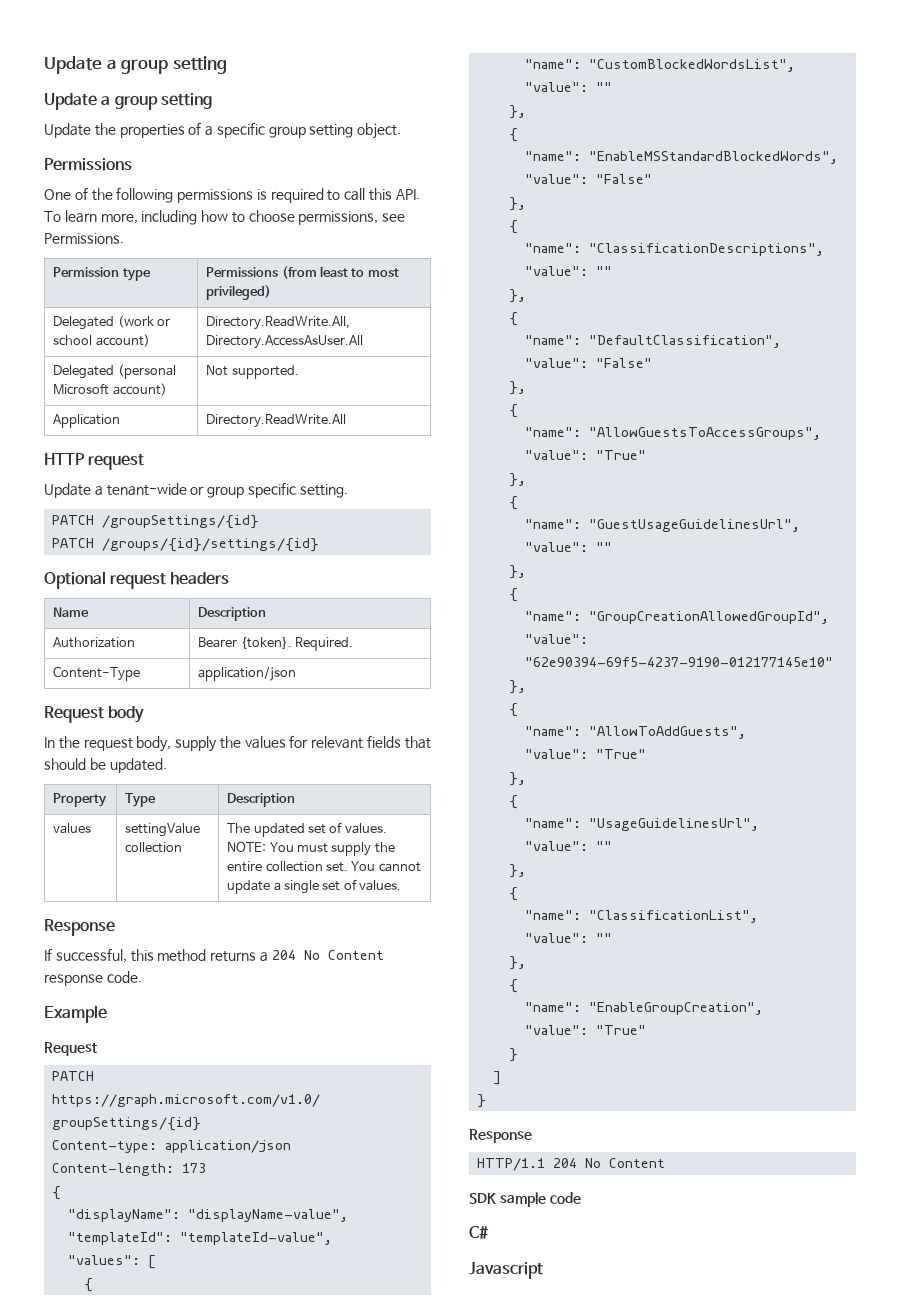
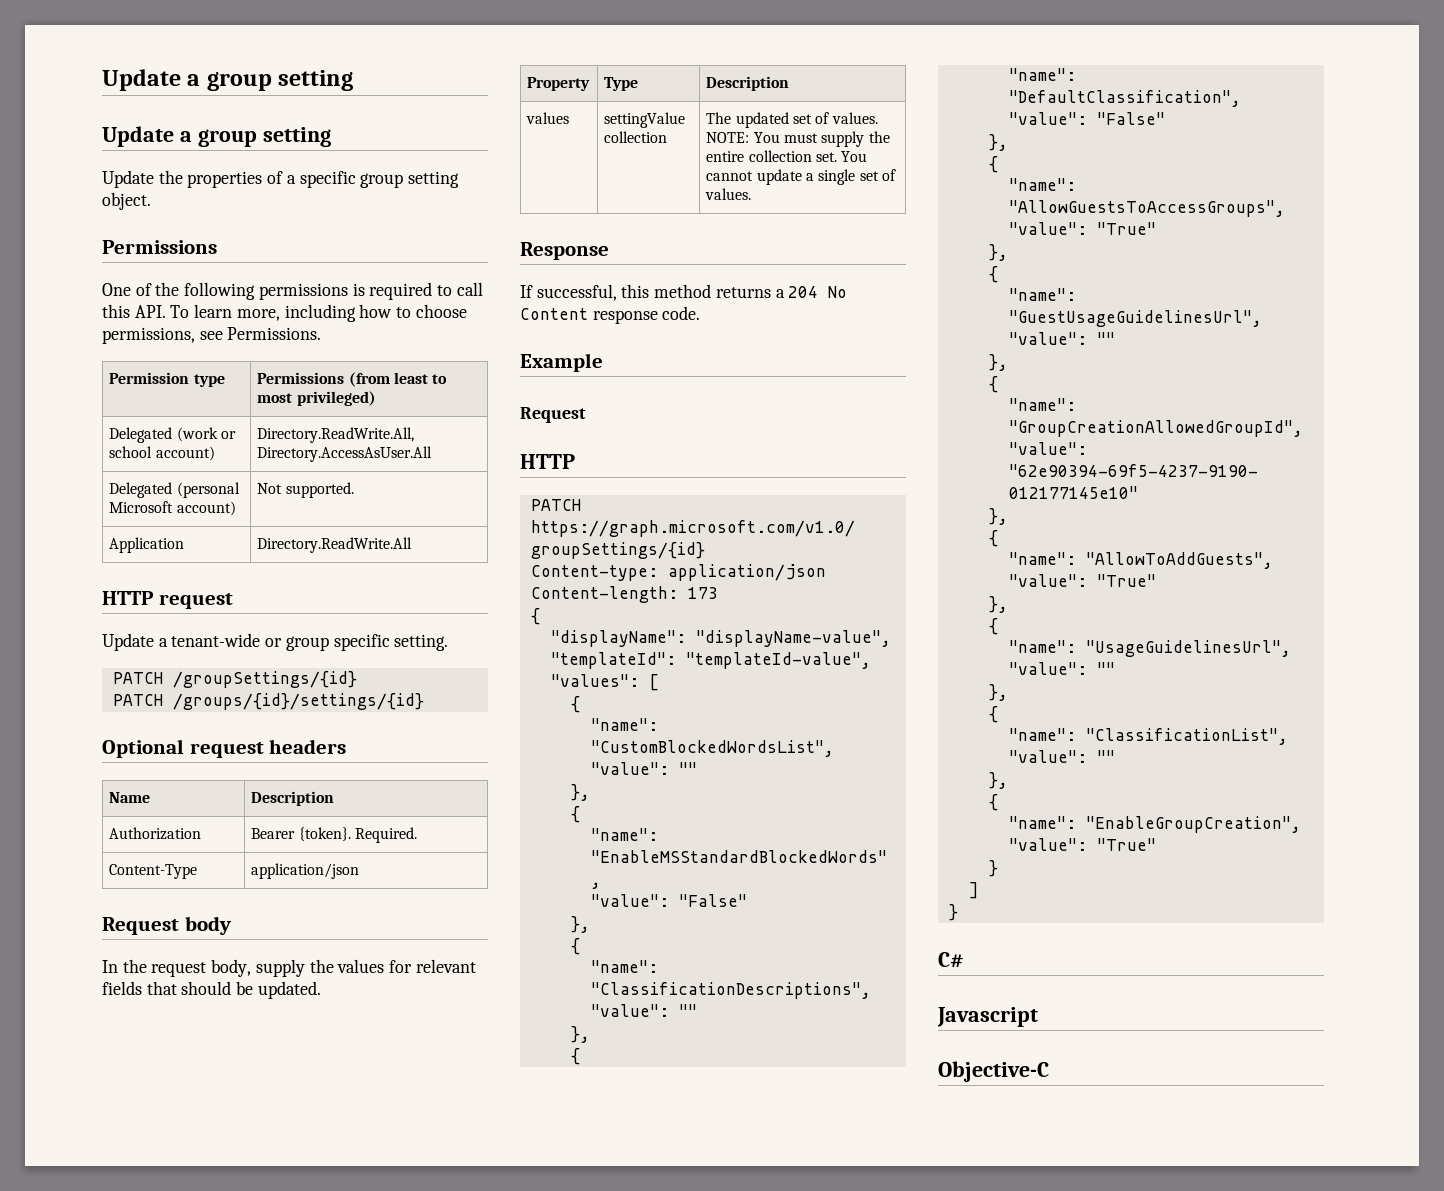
(97, 1049) none -> [520,454,575,469] // HTTP
[469,1129,532,1143] [477,1158,666,1171] [469,1192,581,1207] // Response // HTTP/1.1 204 No Content // SDK sample code -> (958, 912) none
(543, 1270) none -> [938,1061,1049,1082] // Objective-C

